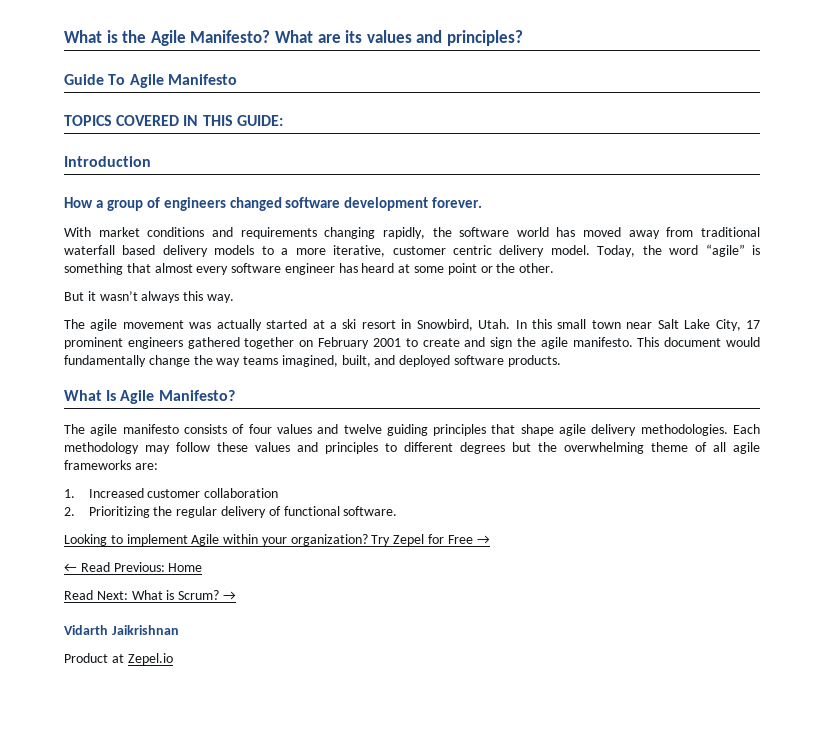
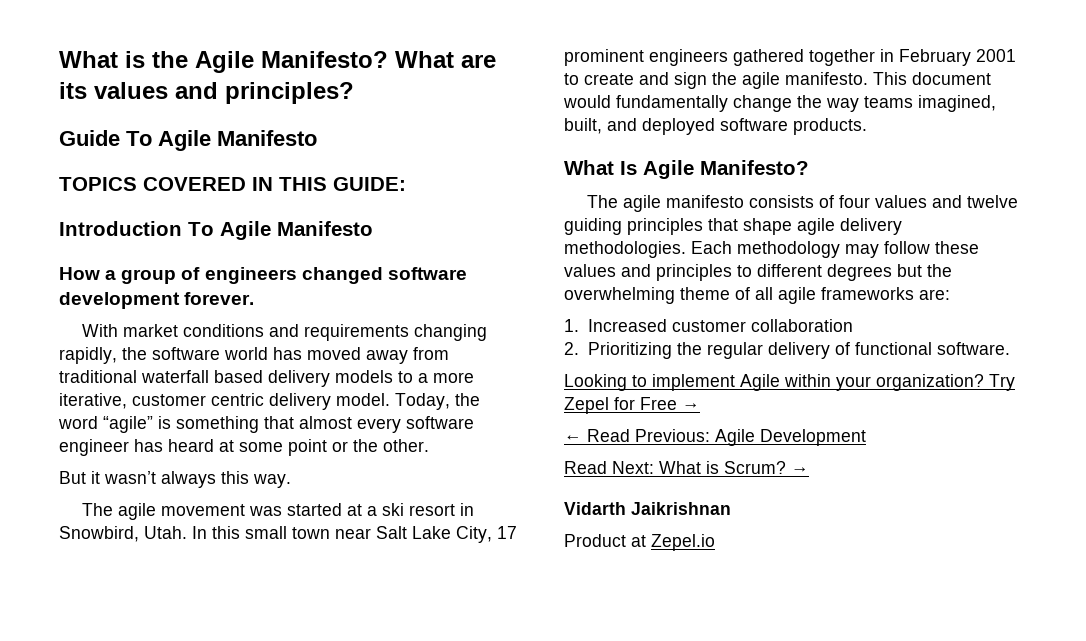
(151, 161) none -> [188,221,373,240] To Agile Manifesto
[216,319,262,331] actually -> (282, 511) none
[299,340,314,347] on -> [880,49,894,62] in
[168,563,203,572] Home -> [715,429,866,446] Agile Development

